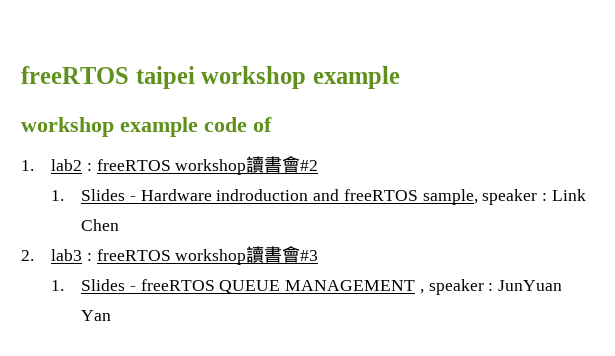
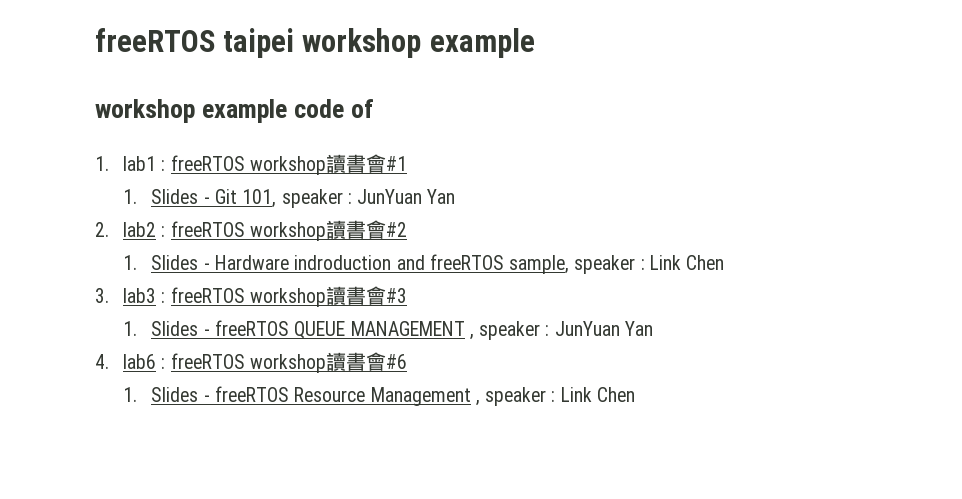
(34, 165) none -> [123,154,408,175] [123,189,456,208] [95,222,109,237] lab1 : freeRTOS workshop讀書會#1 // 1. Slides - Git 101, speaker : JunYuan Yan // 2.
[21,250,34,261] 2. -> [95,288,109,303] 3.
(112, 315) none -> [95,352,408,373] [123,386,635,406] // 4. lab6 : freeRTOS workshop讀書會#6 // 1. Slides - freeRTOS Resource Management , speaker : Link Chen

